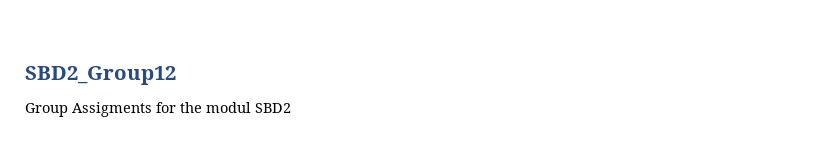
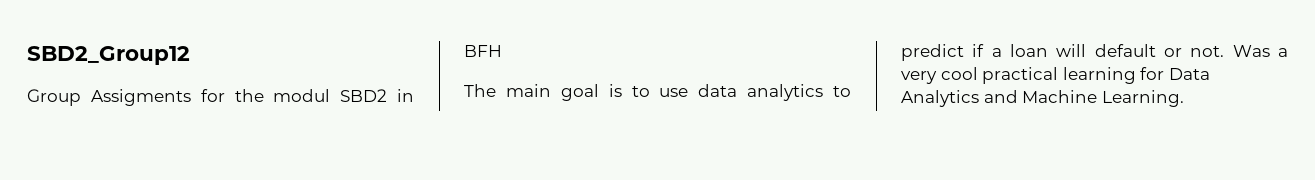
(291, 108) none -> [396,89,414,102] [464,45,502,57] [464,84,851,101] [901,44,1288,61] [901,67,1210,84] [901,90,1184,107] in BFH // The main goal is to use data analytics to predict if a loan will default or not. Was a very cool practical learning for Data Analytics and Machine Learning.

